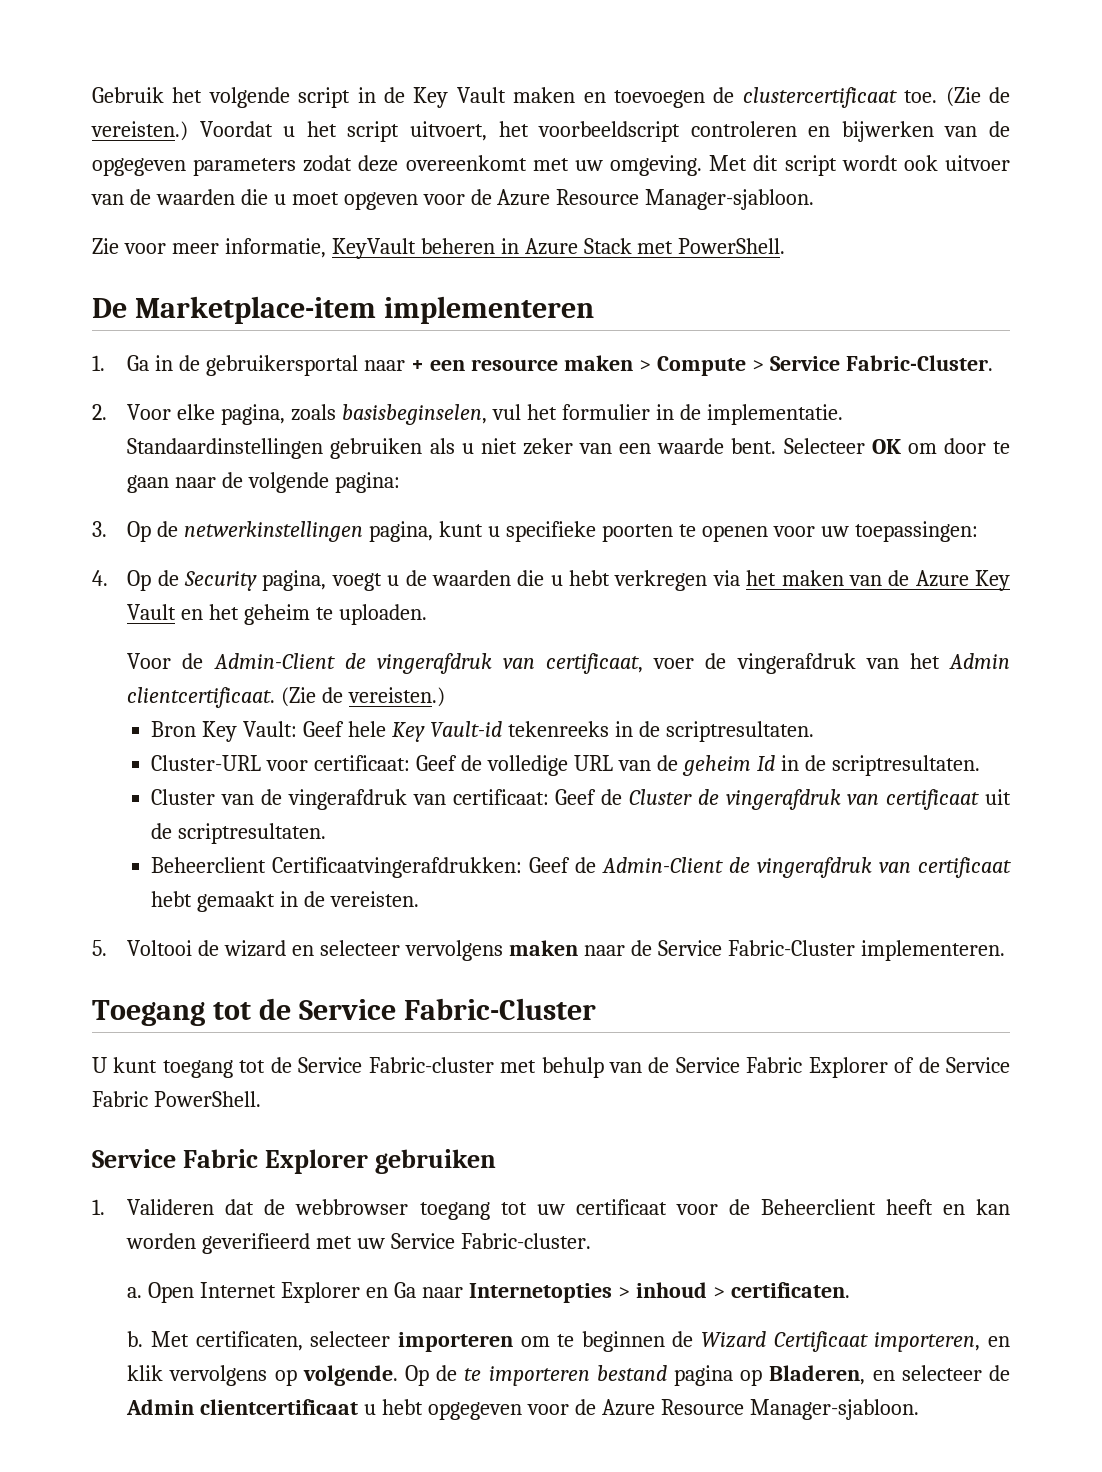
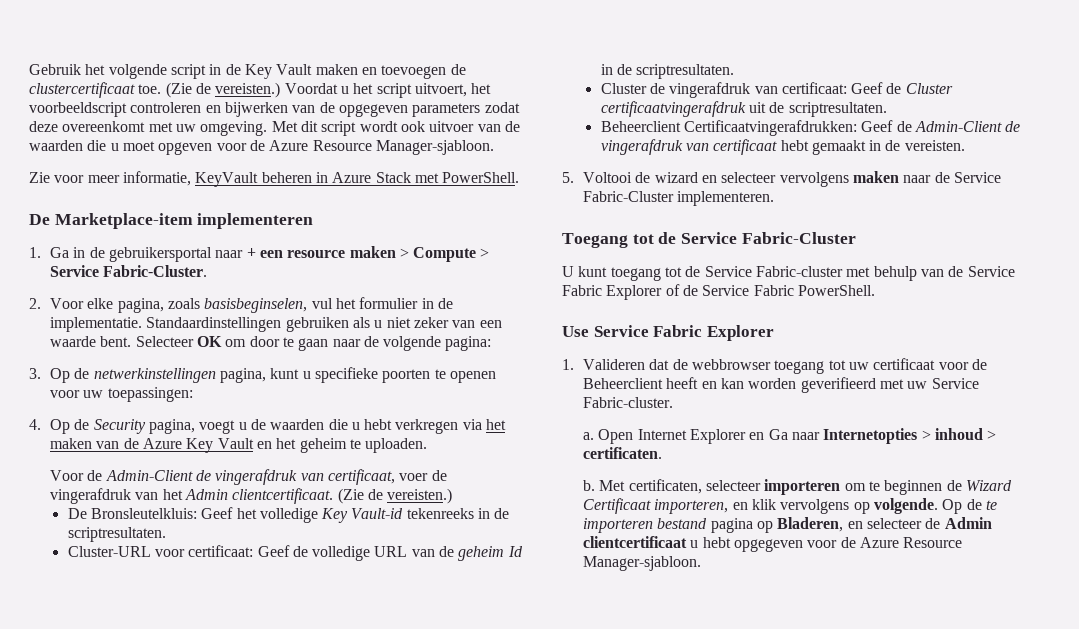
[151,721,387,742] Bron Key Vault: Geef hele -> [67,507,318,523] De Bronsleutelkluis: Geef het volledige
[221,794,255,805] van -> (647, 88) none
[697,789,980,810] de vingerafdruk van certificaat -> [600,101,746,117] certificaatvingerafdruk
[92,1149,496,1174] Service Fabric Explorer gebruiken -> [562,325,774,341] Use Service Fabric Explorer

